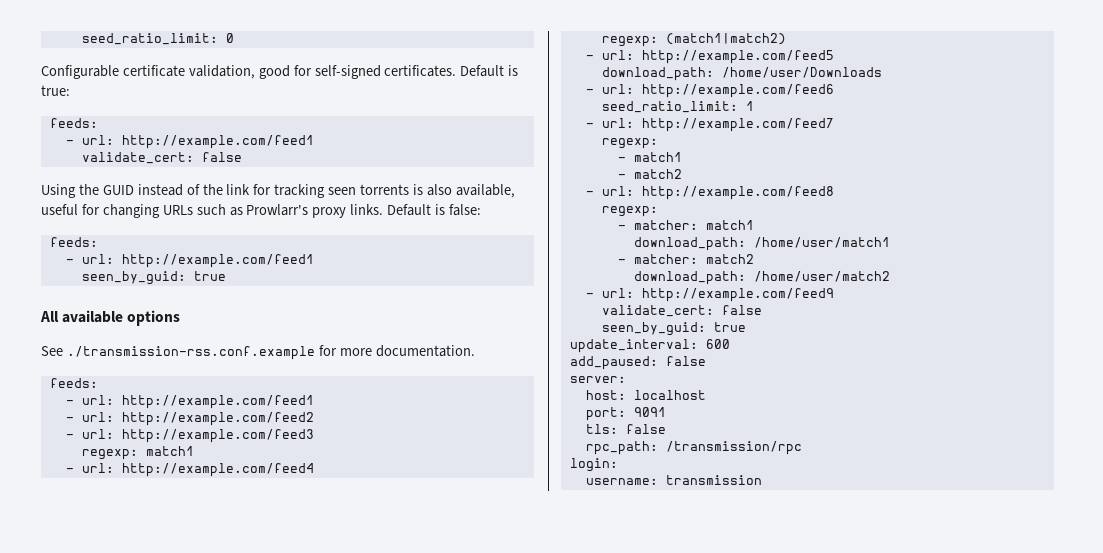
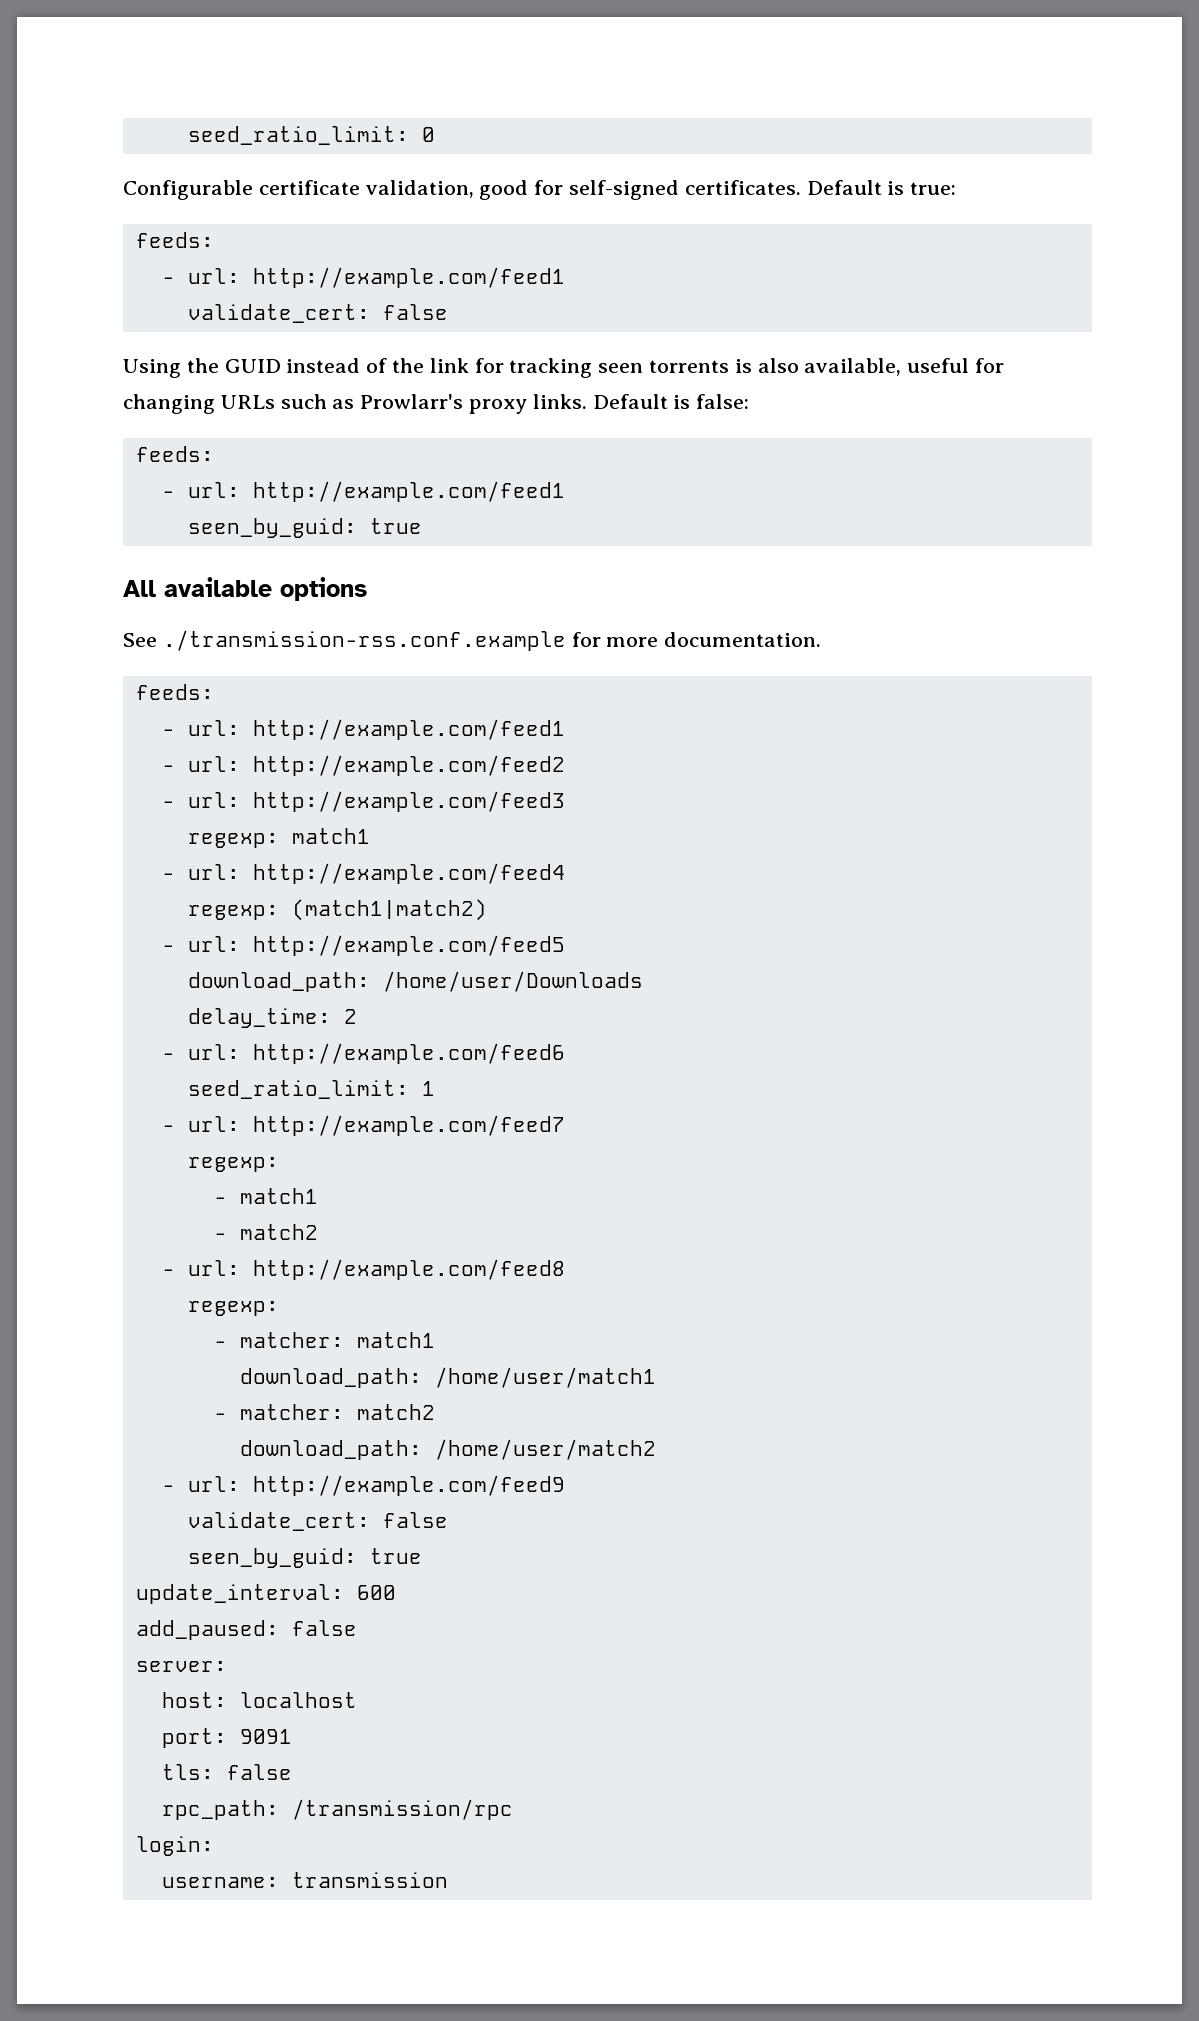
(882, 72) none -> [187,1008,357,1028] // delay_time: 2

